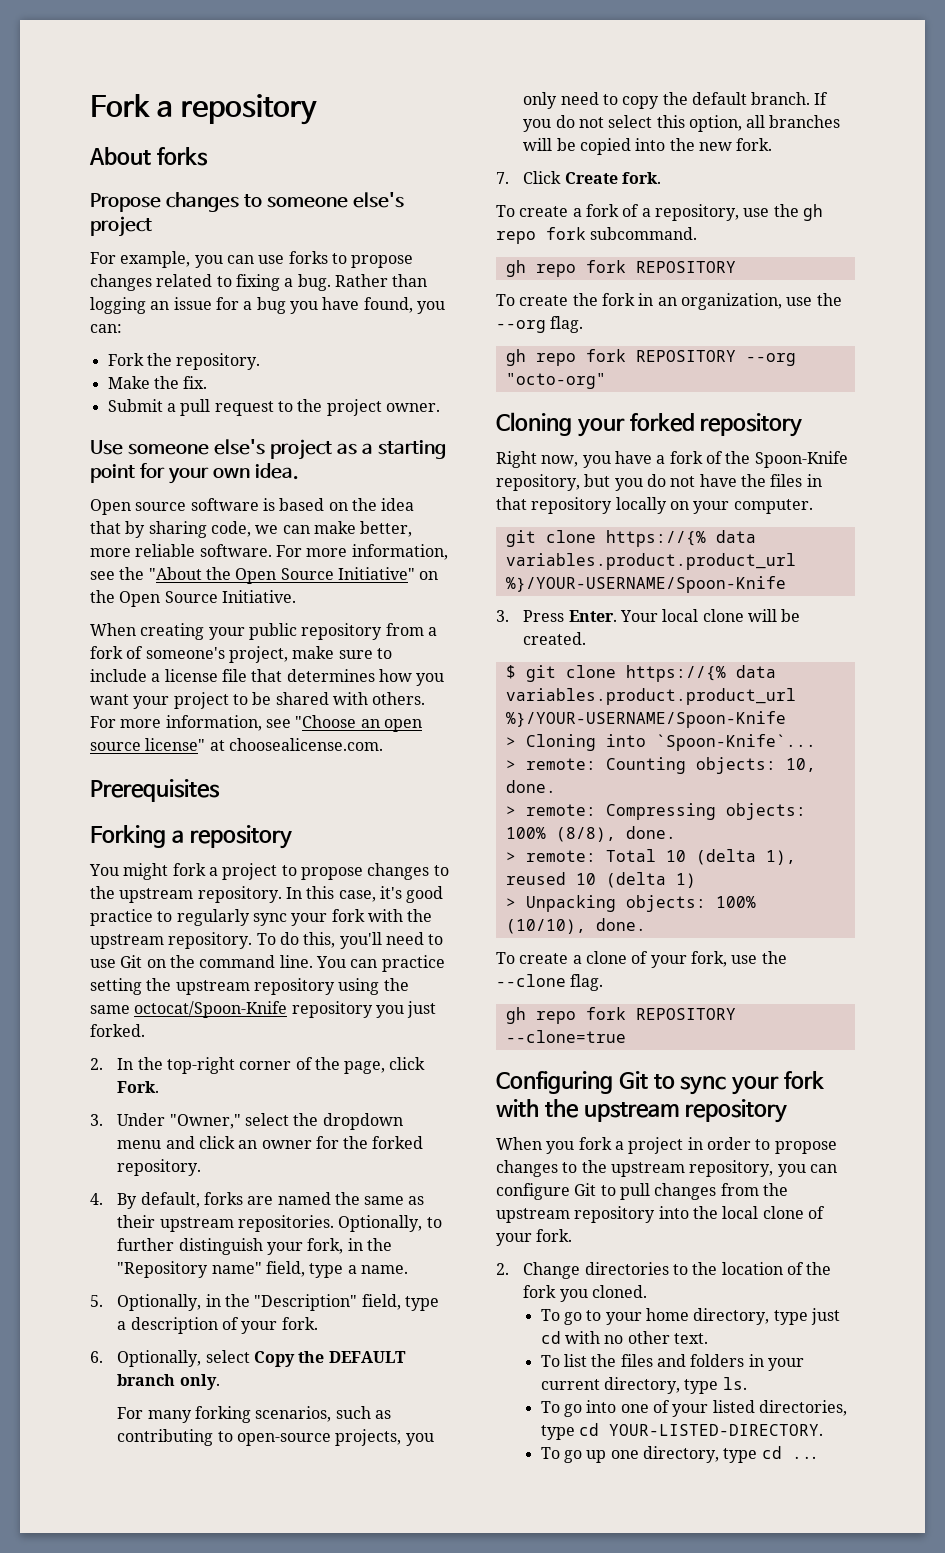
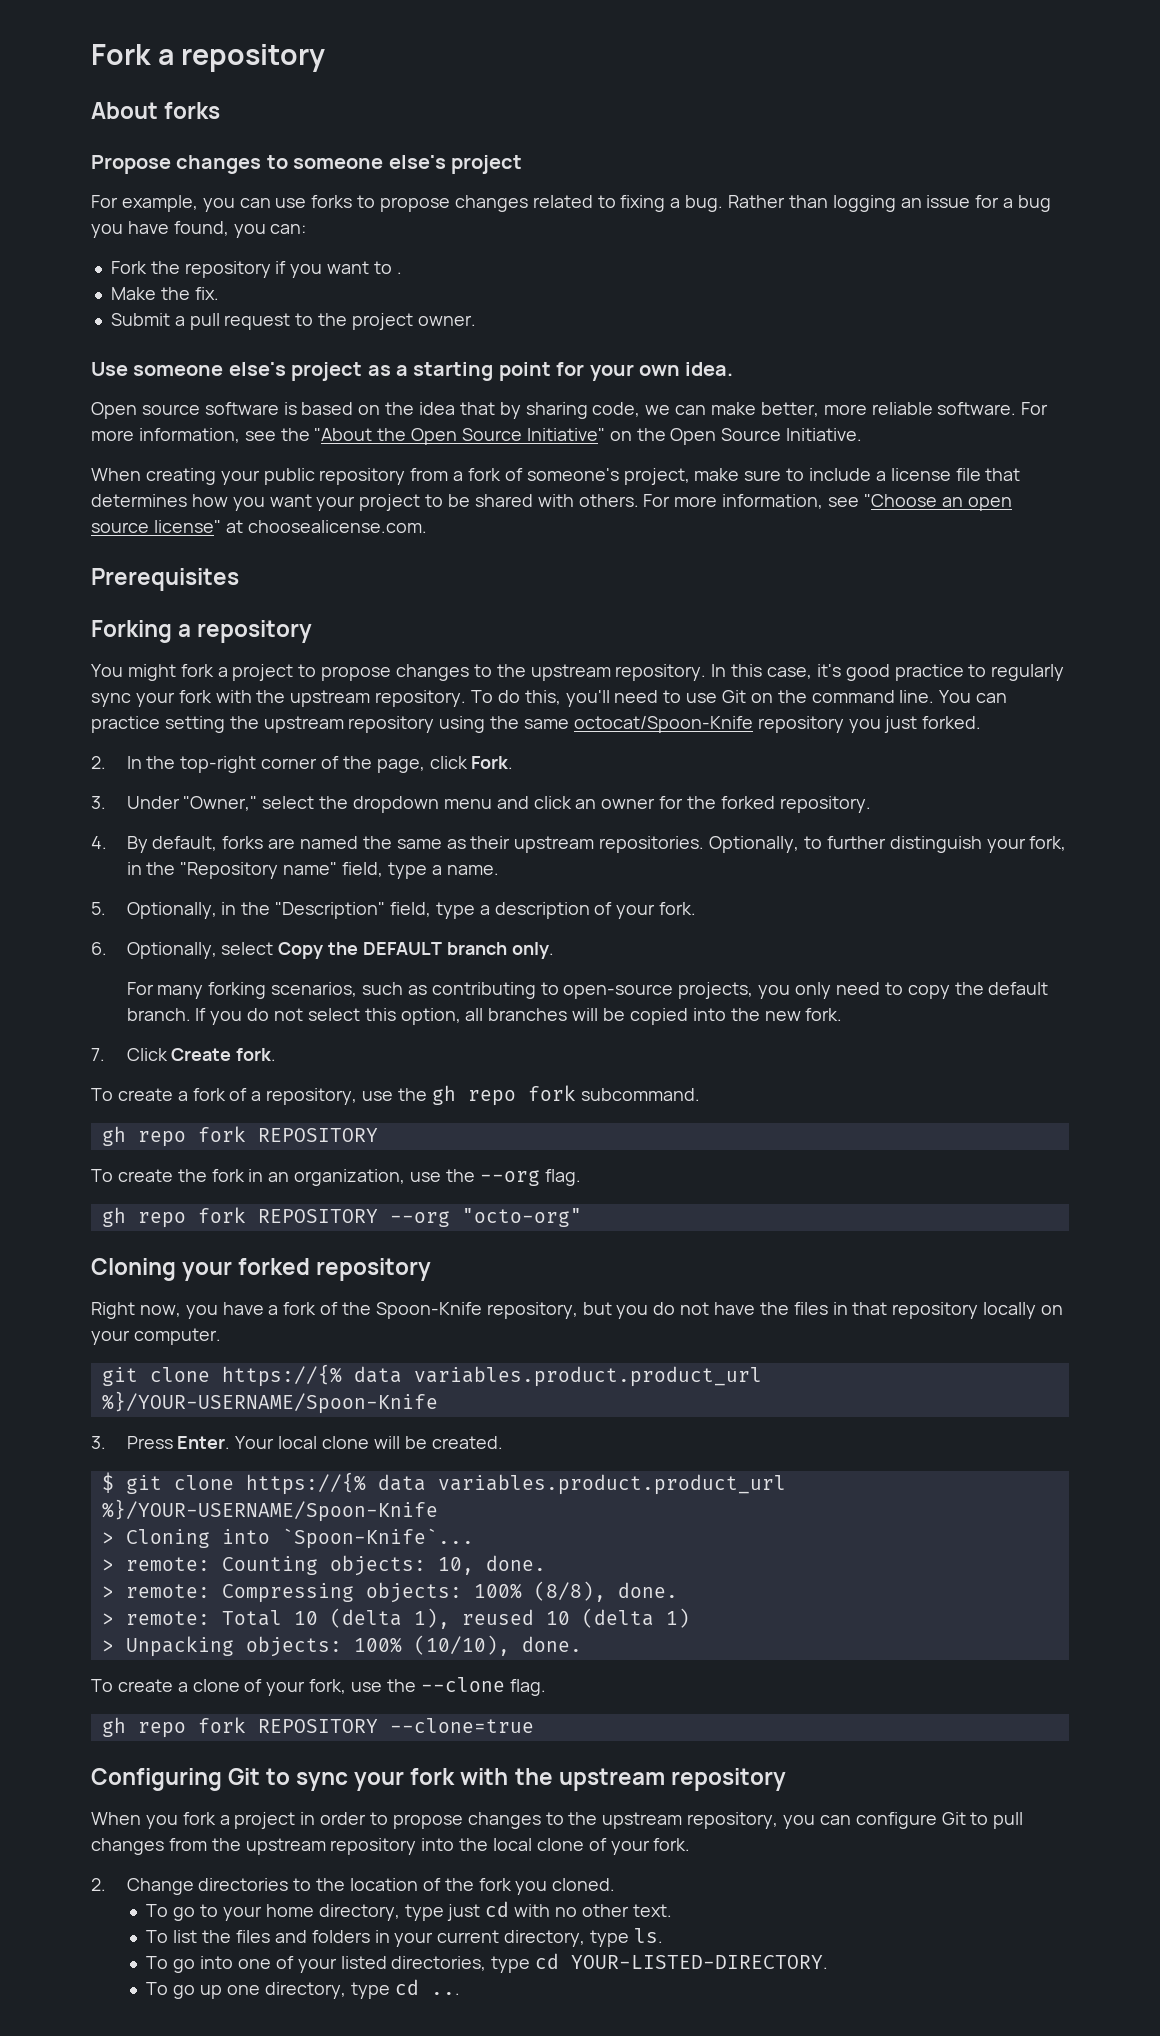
[176,353,261,370] repository. -> [184,261,402,278] repository if you want to .

